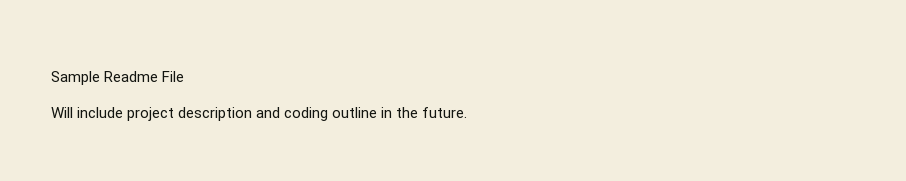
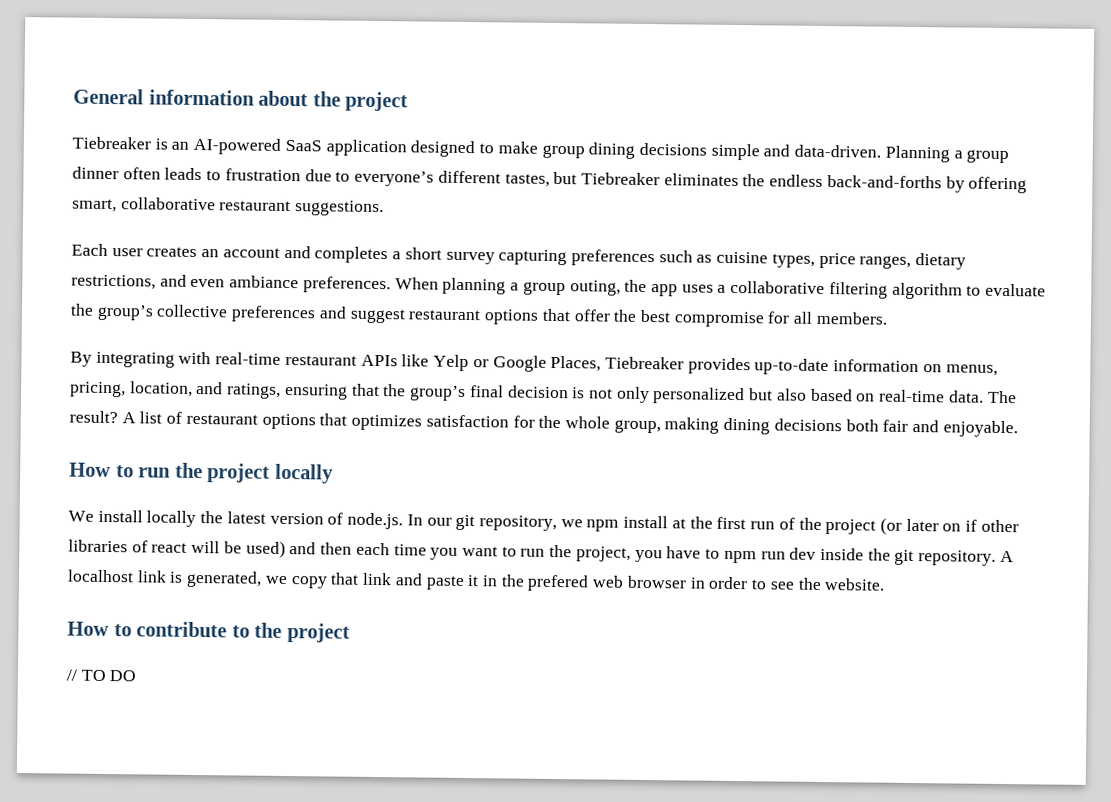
[51,71,185,85] [51,107,468,121] Sample Readme File // Will include project description and coding outline in the future. -> [73,88,409,112] [72,136,1010,164] [72,166,1028,194] [72,197,385,217] [71,243,967,270] [71,274,1047,300] [70,303,888,328] [70,351,998,376] [70,381,1017,405] [69,410,1018,438] [69,462,334,484] [68,509,1019,535] [68,539,1014,566] [67,569,886,592] [67,621,350,643] [66,669,137,682] General information about the project // Tiebreaker is an AI-powered SaaS application designed to make group dining decisions simple and data-driven. Planning a group dinner often leads to frustration due to everyone’s different tastes, but Tiebreaker eliminates the endless back-and-forths by offering smart, collaborative restaurant suggestions. // Each user creates an account and completes a short survey capturing preferences such as cuisine types, price ranges, dietary restrictions, and even ambiance preferences. When planning a group outing, the app uses a collaborative filtering algorithm to evaluate the group’s collective preferences and suggest restaurant options that offer the best compromise for all members. // By integrating with real-time restaurant APIs like Yelp or Google Places, Tiebreaker provides up-to-date information on menus, pricing, location, and ratings, ensuring that the group’s final decision is not only personalized but also based on real-time data. The result? A list of restaurant options that optimizes satisfaction for the whole group, making dining decisions both fair and enjoyable. // How to run the project locally // We install locally the latest version of node.js. In our git repository, we npm install at the first run of the project (or later on if other libraries of react will be used) and then each time you want to run the project, you have to npm run dev inside the git repository. A localhost link is generated, we copy that link and paste it in the prefered web browser in order to see the website. // How to contribute to the project // // TO DO

